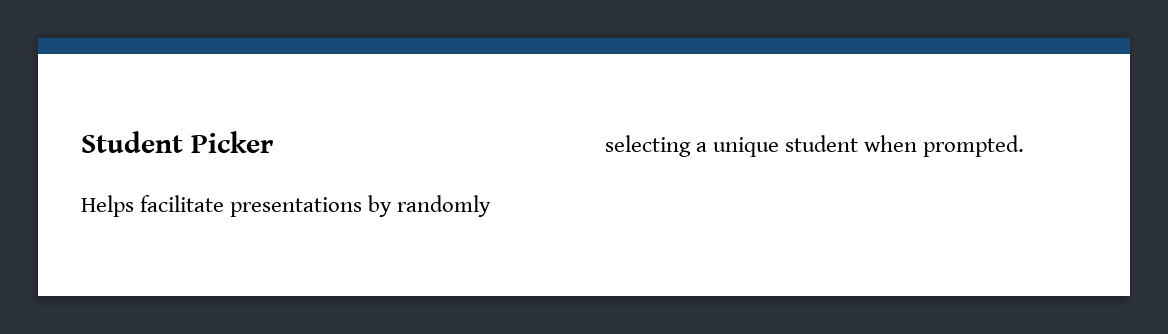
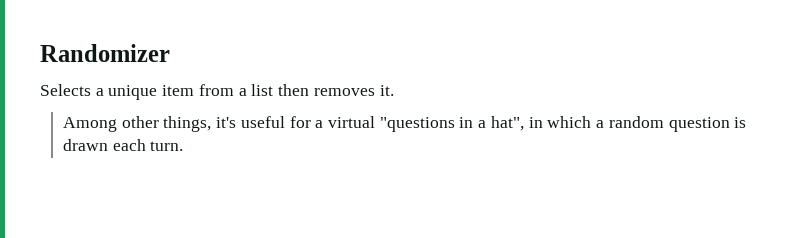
[81,131,273,153] [81,195,492,217] [605,135,1025,157] Student Picker // Helps facilitate presentations by randomly selecting a unique student when prompted. -> [40,44,170,62] [40,84,394,100] [62,116,747,132] [62,139,184,151] Randomizer // Selects a unique item from a list then removes it. // Among other things, it's useful for a virtual "questions in a hat", in which a random question is drawn each turn.

